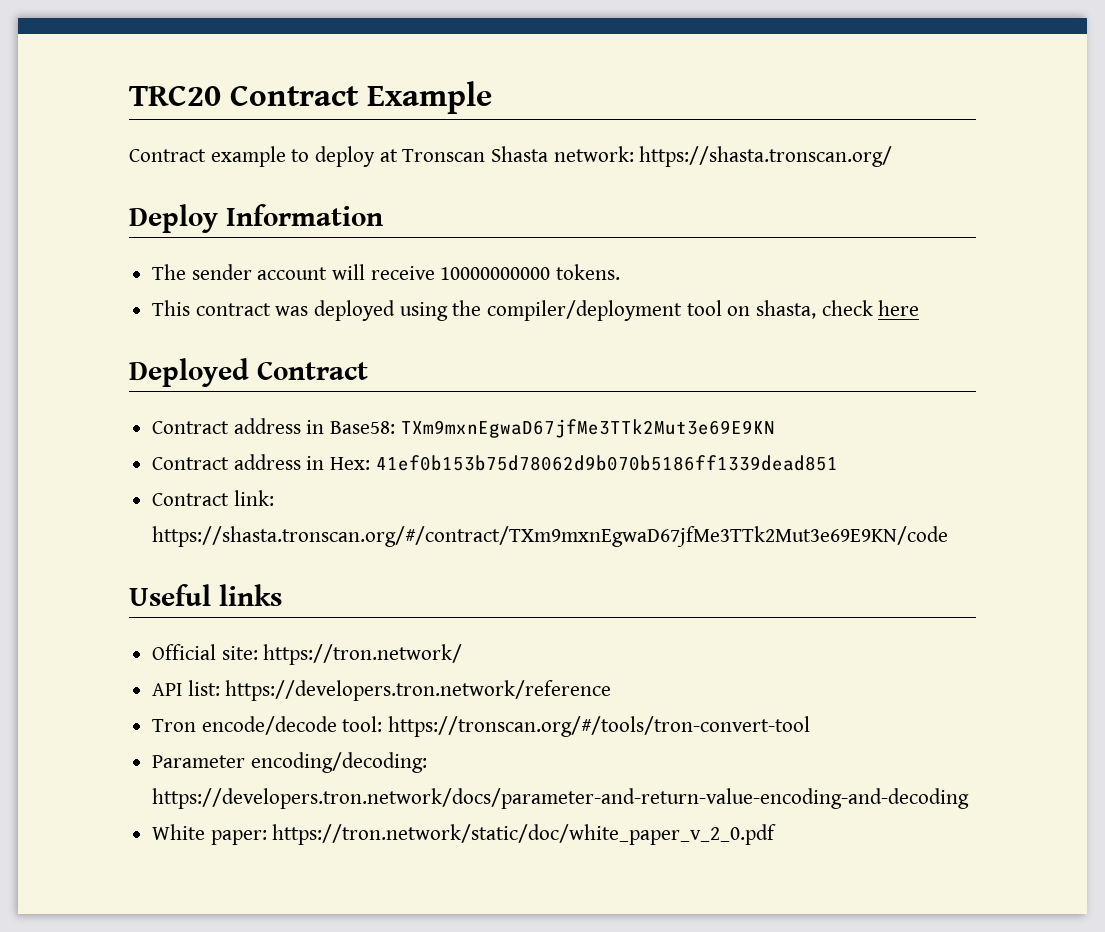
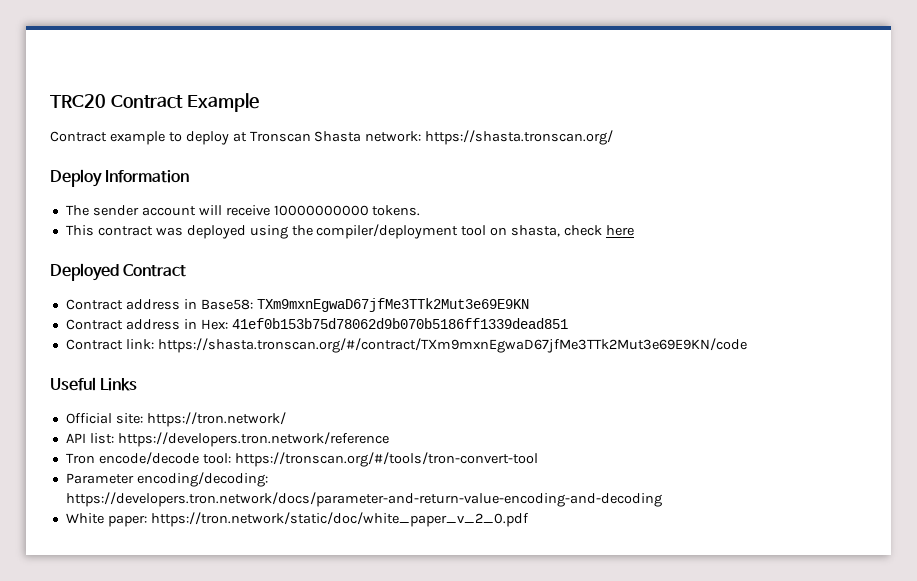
[219,584,282,606] links -> [100,378,138,391] Links

